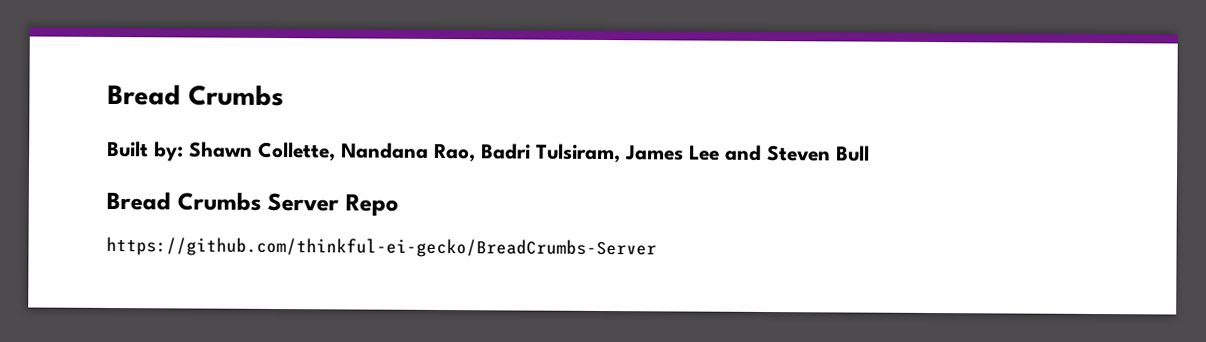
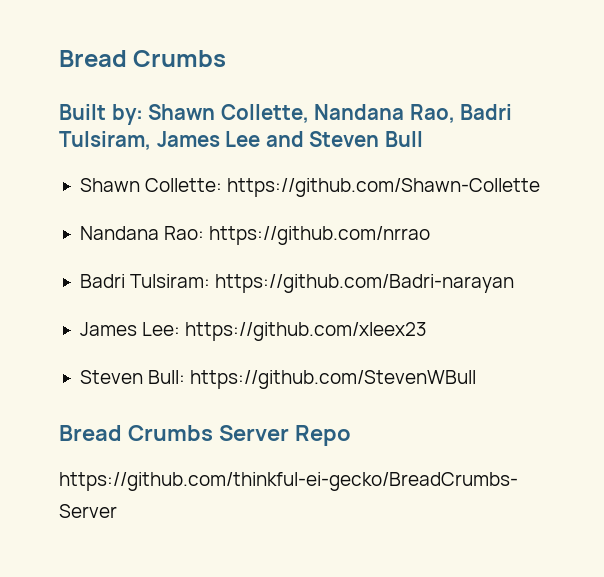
(870, 153) none -> [79,178,541,197] [79,226,431,245] [79,274,515,293] [79,322,428,341] [79,370,477,389] // Shawn Collette: https://github.com/Shawn-Collette // Nandana Rao: https://github.com/nrrao // Badri Tulsiram: https://github.com/Badri-narayan // James Lee: https://github.com/xleex23 // Steven Bull: https://github.com/StevenWBull

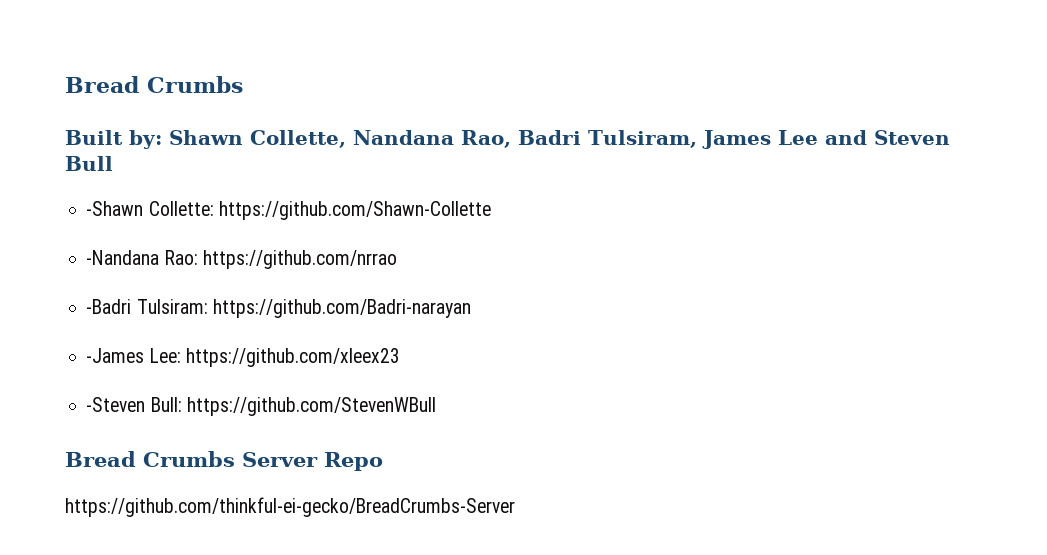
[79,178,140,192] Shawn -> [86,201,144,216] -Shawn
[79,226,159,240] Nandana -> [86,250,160,265] -Nandana
[79,274,125,288] Badri -> [86,299,132,314] -Badri
[79,322,137,336] James -> [86,348,145,363] -James
[79,370,143,384] Steven -> [86,397,146,412] -Steven

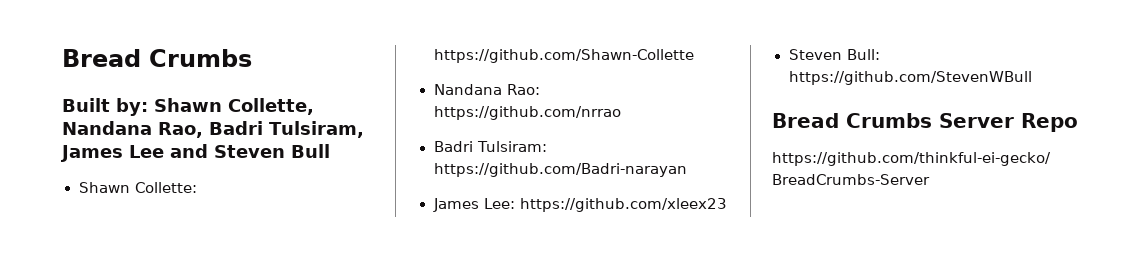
[86,201,144,216] -Shawn -> [78,182,130,193] Shawn
[86,250,160,265] -Nandana -> [433,84,502,95] Nandana
[86,299,132,314] -Badri -> [433,141,473,152] Badri
[86,348,145,363] -James -> [432,198,479,212] James
[86,397,146,412] -Steven -> [788,49,842,60] Steven

